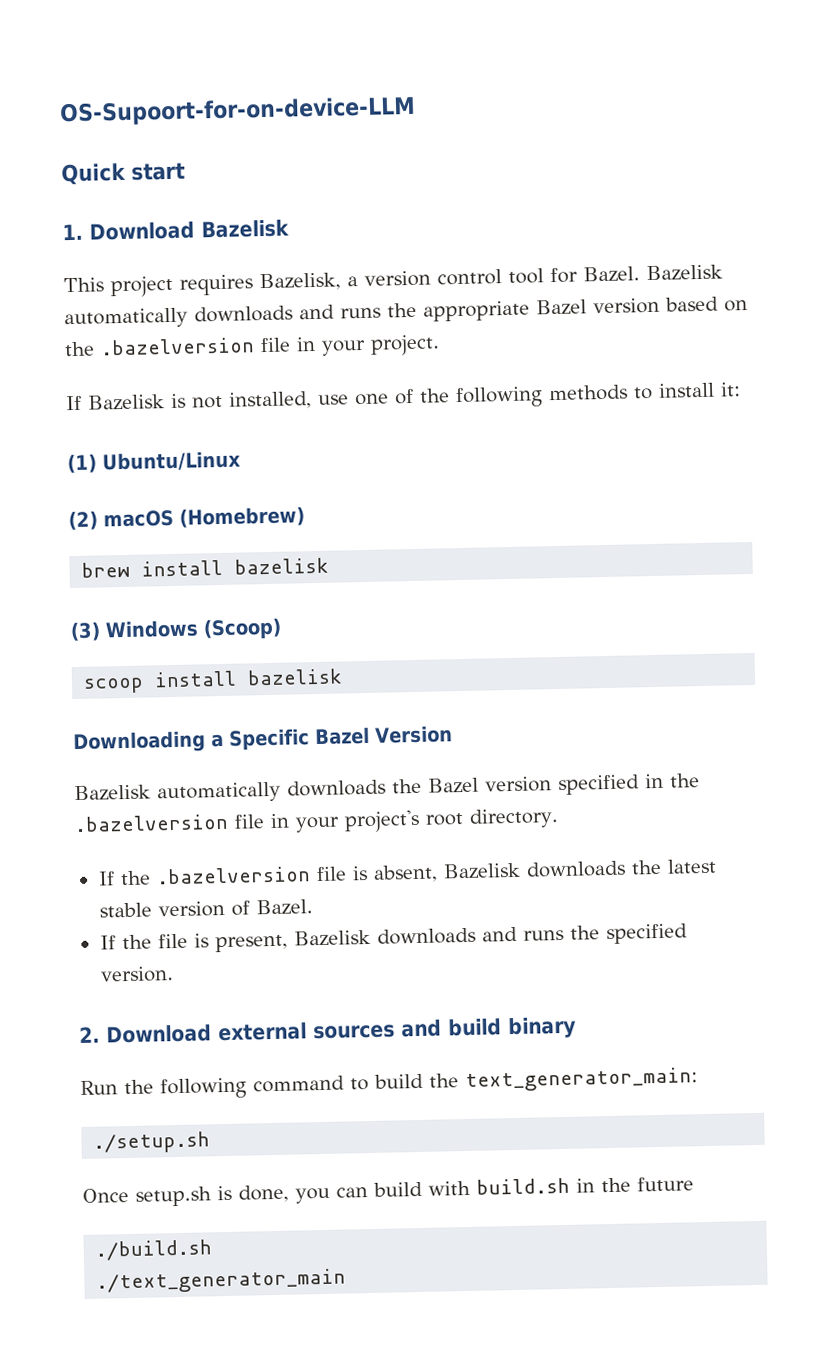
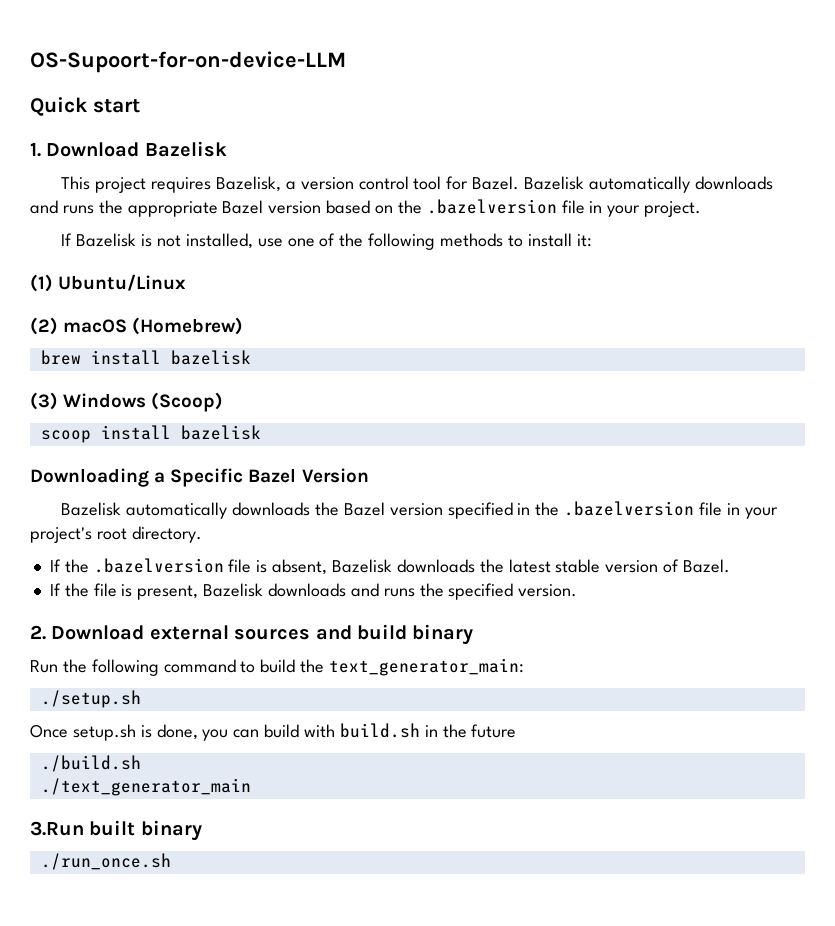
(347, 1281) none -> [30,820,202,841] [40,853,171,870] // 3.Run built binary // ./run_once.sh

